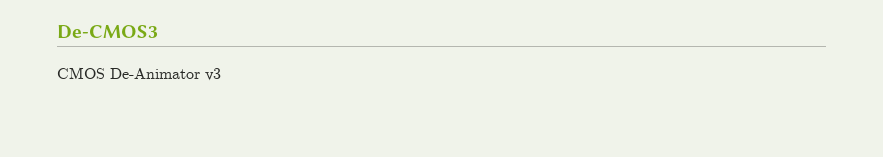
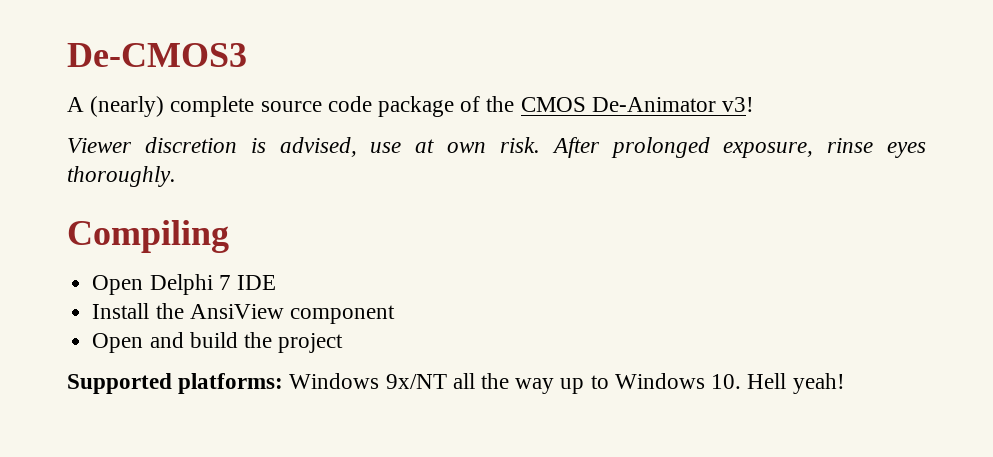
[57,67,221,81] CMOS De-Animator v3 -> [67,96,755,117] [67,137,926,158] [67,166,176,187] [67,220,229,253] [92,274,276,295] [92,303,395,324] [92,332,344,353] [67,373,845,394] A (nearly) complete source code package of the CMOS De-Animator v3! // Viewer discretion is advised, use at own risk. After prolonged exposure, rinse eyes thoroughly. // Compiling // Open Delphi 7 IDE // Install the AnsiView component // Open and build the project // Supported platforms: Windows 9x/NT all the way up to Windows 10. Hell yeah!

